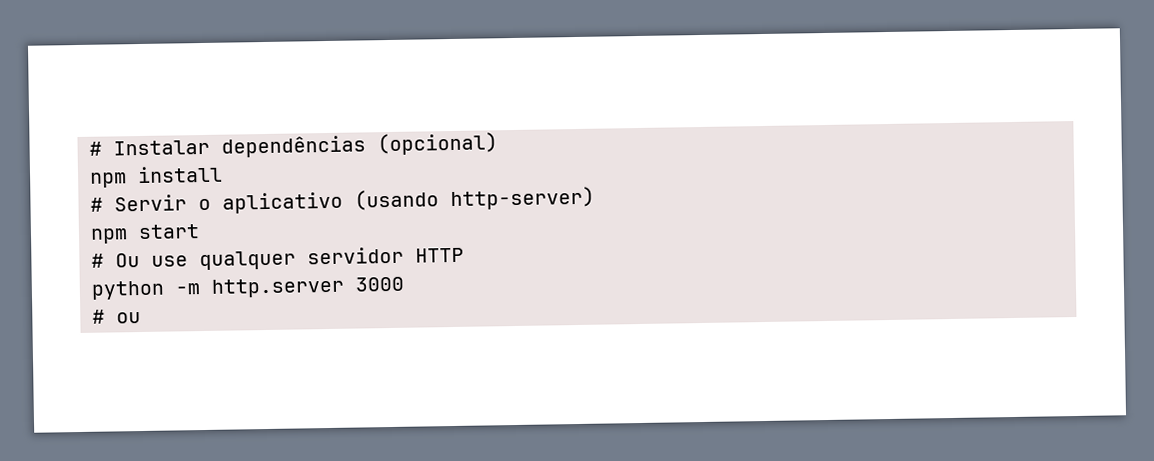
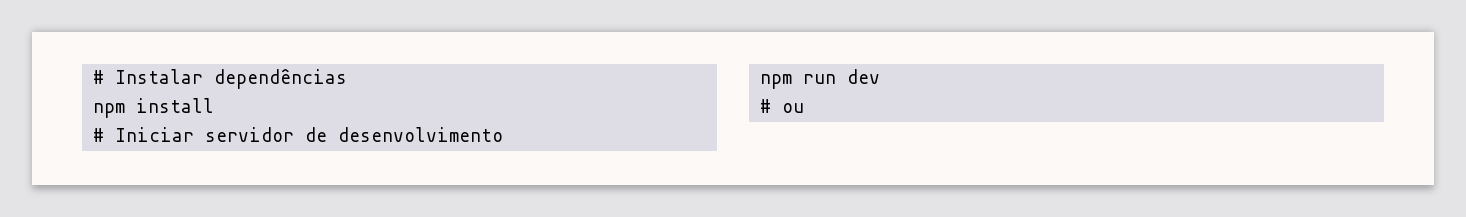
[377,132,499,156] (opcional) -> (348, 79) none
[114,186,596,214] [90,224,201,244] [91,246,465,271] [91,276,405,300] Servir o aplicativo (usando http-server) // npm start // # Ou use qualquer servidor HTTP // python -m http.server 3000 -> [115,127,504,142] [760,69,881,89] Iniciar servidor de desenvolvimento // npm run dev

